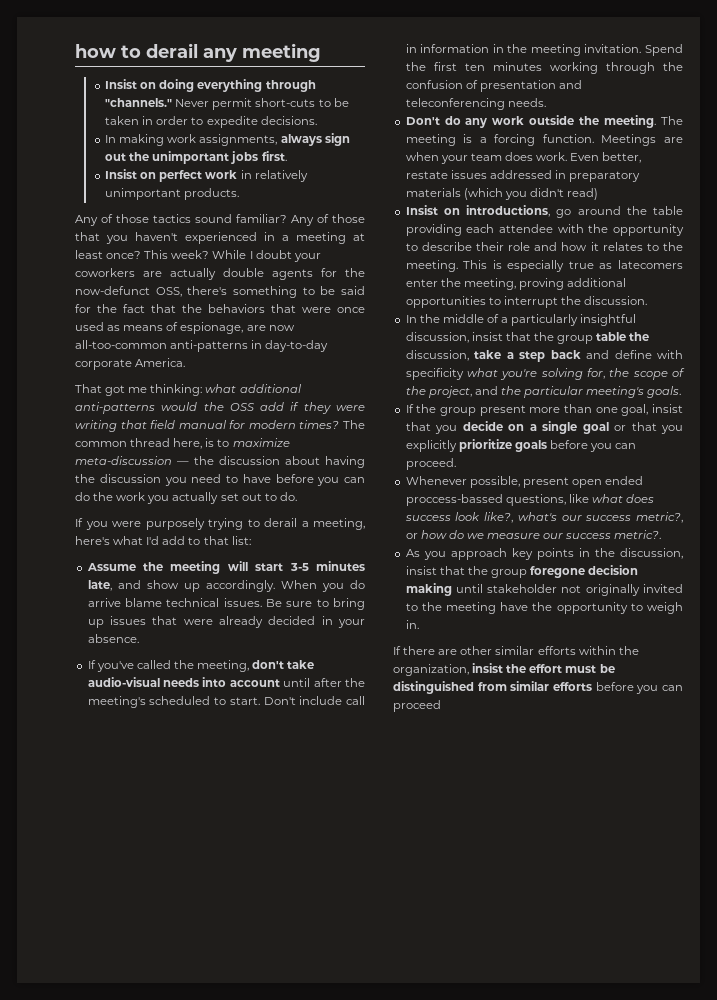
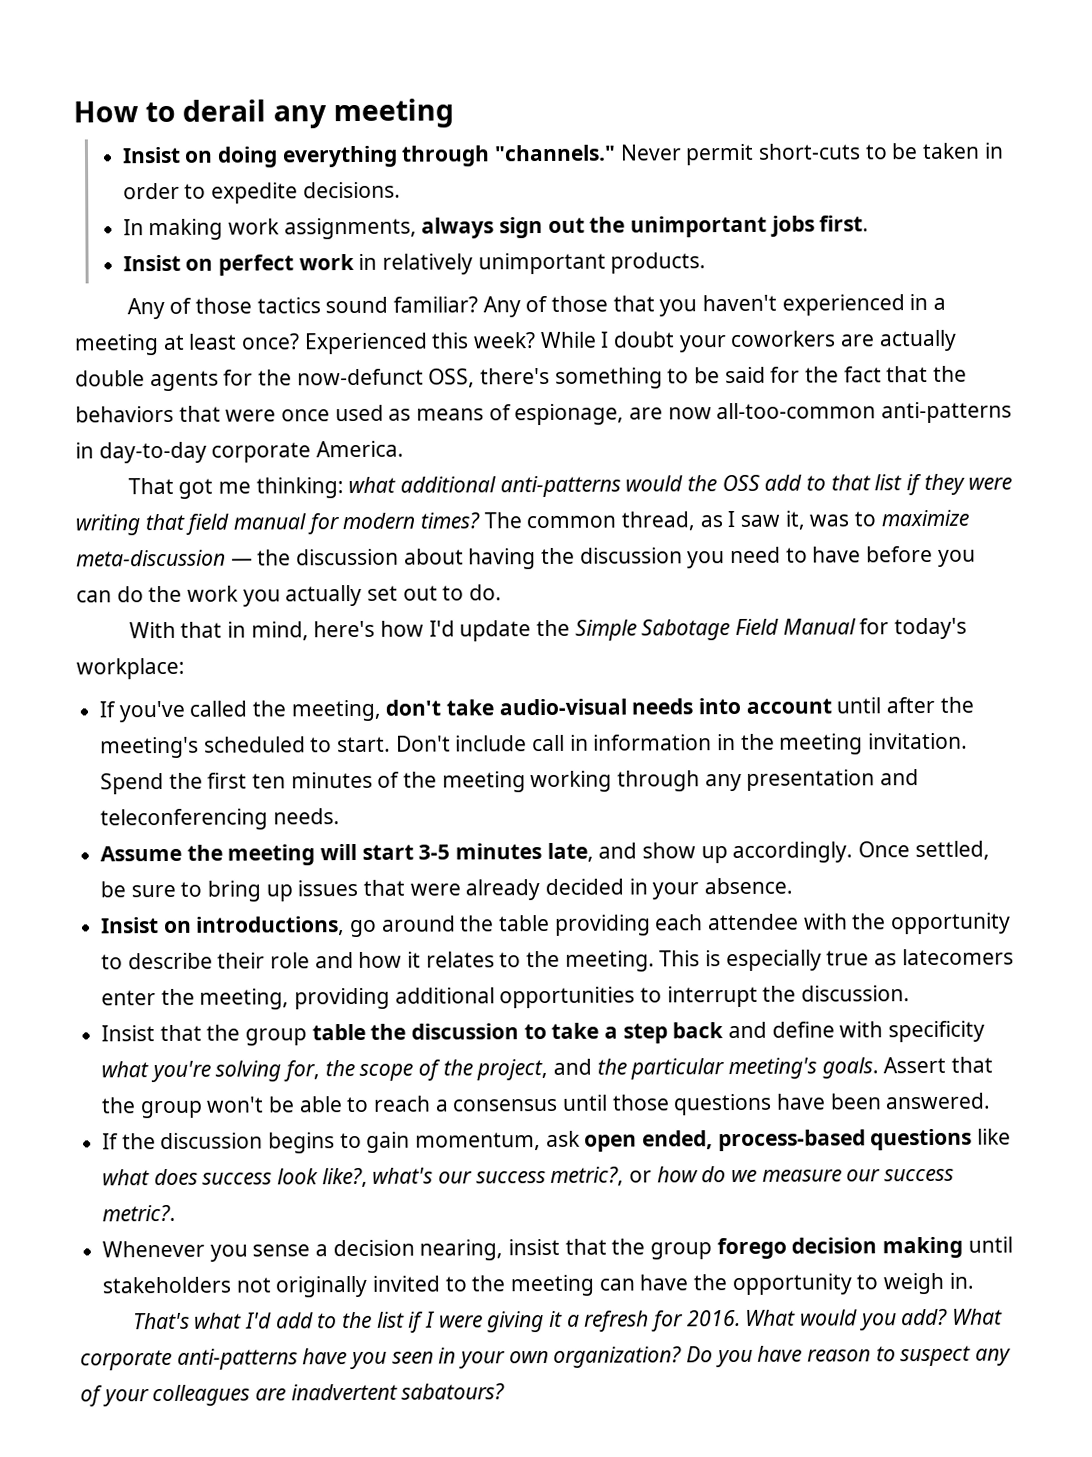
[75,44,116,58] how -> [73,101,139,123] How
[144,250,169,259] This -> [303,332,470,355] Experienced this
(285, 406) none -> [805,474,903,491] to that list
[130,438,215,449] thread here, is -> [621,510,850,531] thread, as I saw it, was
[75,518,365,530] [75,536,251,545] [86,561,366,574] [87,580,366,592] [87,598,365,610] [87,616,365,628] [87,634,139,643] If you were purposely trying to derail a meeting, here's what I'd add to that list: // Assume the meeting will start 3-5 minutes late, and show up accordingly. When you do arrive blame technical issues. Be sure to bring up issues that were already decided in your absence. -> [128,617,967,642] [76,657,185,680] With that in mind, here's how I'd update the Simple Sabotage Field Manual for today's workplace:
[549,62,683,74] [405,80,582,92] [405,98,546,110] [405,115,683,128] [405,134,683,146] [405,152,642,164] [405,170,641,182] [405,188,599,200] working through the confusion of presentation and teleconferencing needs. // Don't do any work outside the meeting. The meeting is a forcing function. Meetings are when your team does work. Even better, restate issues addressed in preparatory materials (which you didn't read) -> [377,769,920,793] [100,808,340,831] [100,840,990,866] [100,877,794,902] of the meeting working through any presentation and teleconferencing needs. // Assume the meeting will start 3-5 minutes late, and show up accordingly. Once settled, be sure to bring up issues that were already decided in your absence.
[518,278,564,290] proving -> [294,987,391,1010] providing
[405,314,637,326] [405,332,503,343] In the middle of a particularly insightful discussion, insist -> [101,1025,156,1042] Insist
[405,350,469,361] discussion, -> [411,1023,547,1040] discussion to
[405,404,683,416] [405,421,683,434] [405,439,637,452] [405,458,456,470] [405,476,644,488] [405,494,566,506] // If the group present more than one goal, insist that you decide on a single goal or that you explicitly prioritize goals before you can proceed. // Whenever possible, present open ended proccess-bassed questions, -> [883,1056,994,1074] [101,1092,991,1119] [102,1128,973,1154] Assert that the group won't be able to reach a consensus until those questions have been answered. // If the discussion begins to gain momentum, ask open ended, process-based questions
[405,548,683,560] [405,566,586,578] As you approach key points in the discussion, insist that the group foregone -> [102,1237,787,1262] Whenever you sense a decision nearing, insist that the group forego
[487,584,558,593] stakeholder -> [102,1276,232,1294] stakeholders
(497, 608) none -> [598,1278,635,1291] can
[393,646,639,655] [393,663,615,676] [393,681,683,694] [393,700,441,712] If there are other similar efforts within the organization, insist the effort must be distinguished from similar efforts before you can proceed -> [132,1308,1003,1333] [80,1345,1012,1371] [80,1383,506,1407] That's what I'd add to the list if I were giving it a refresh for 2016. What would you add? What corporate anti-patterns have you seen in your own organization? Do you have reason to suspect any of your colleagues are inadvertent sabatours?

